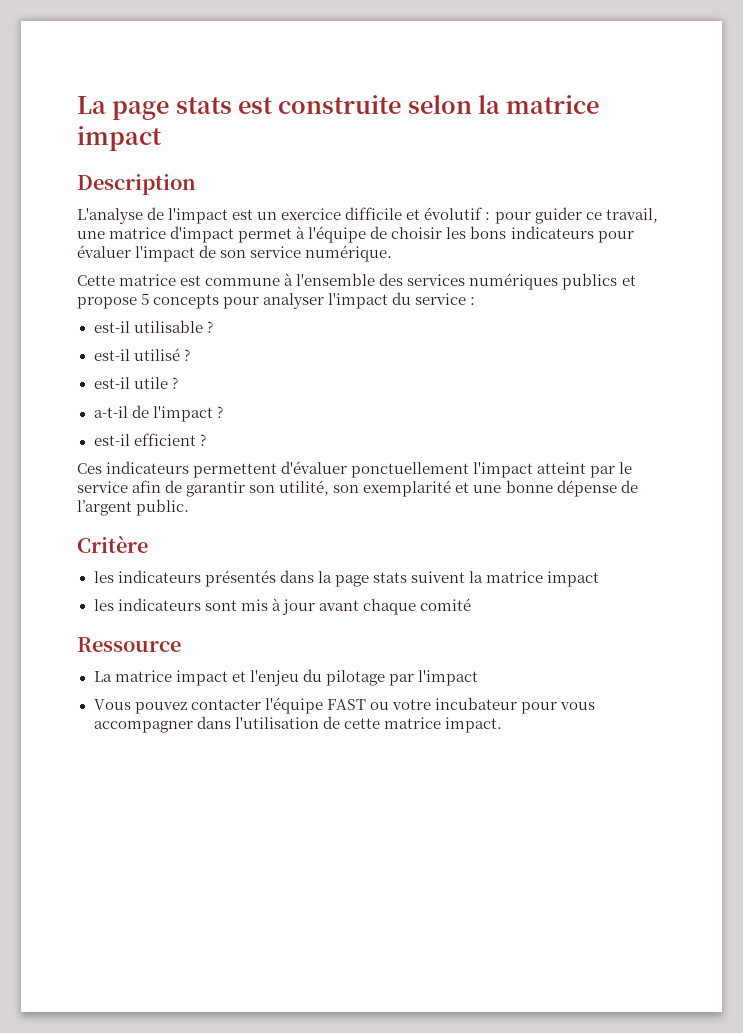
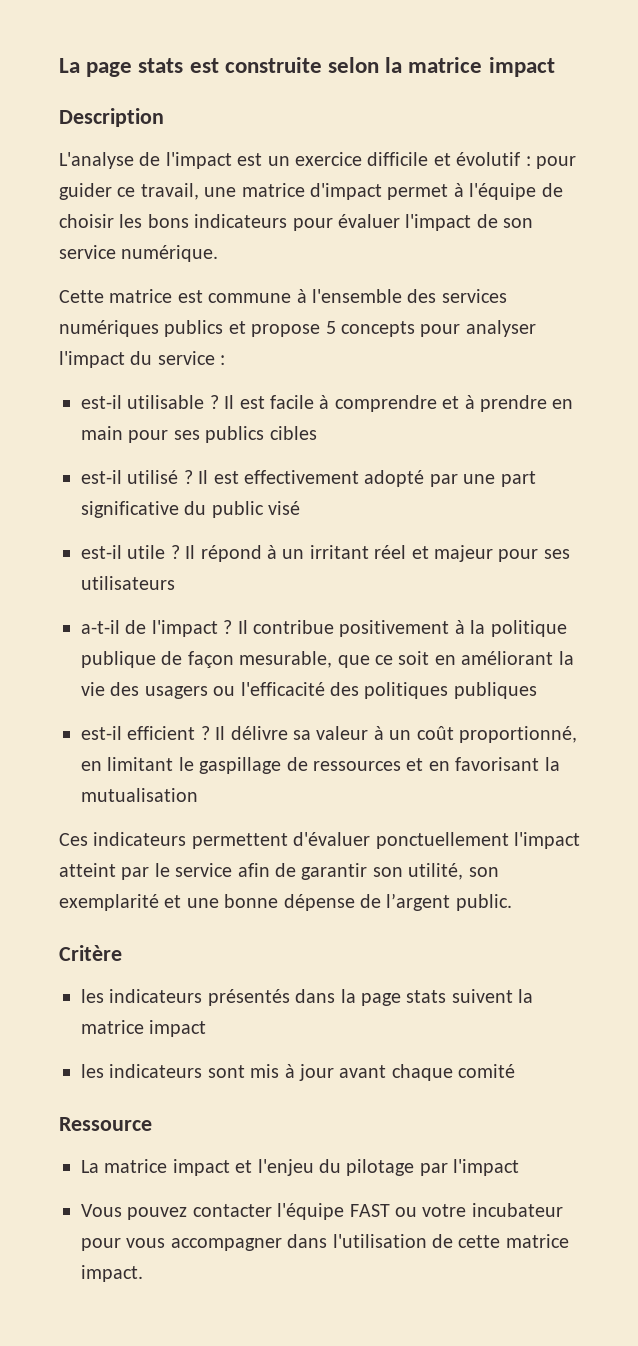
[93,348,190,361] [93,377,178,389] [93,405,223,422] [93,433,206,446] // est-il utilisé ? // est-il utile ? // a-t-il de l'impact ? // est-il efficient ? -> [224,395,574,412] [81,426,317,443] [81,470,536,487] [81,501,301,518] [81,545,570,562] [81,576,175,590] [81,620,567,637] [81,651,574,668] [81,682,537,699] [81,726,577,743] [81,757,560,774] [81,788,198,802] Il est facile à comprendre et à prendre en main pour ses publics cibles // est-il utilisé ? Il est effectivement adopté par une part significative du public visé // est-il utile ? Il répond à un irritant réel et majeur pour ses utilisateurs // a-t-il de l'impact ? Il contribue positivement à la politique publique de façon mesurable, que ce soit en améliorant la vie des usagers ou l'efficacité des politiques publiques // est-il efficient ? Il délivre sa valeur à un coût proportionné, en limitant le gaspillage de ressources et en favorisant la mutualisation

